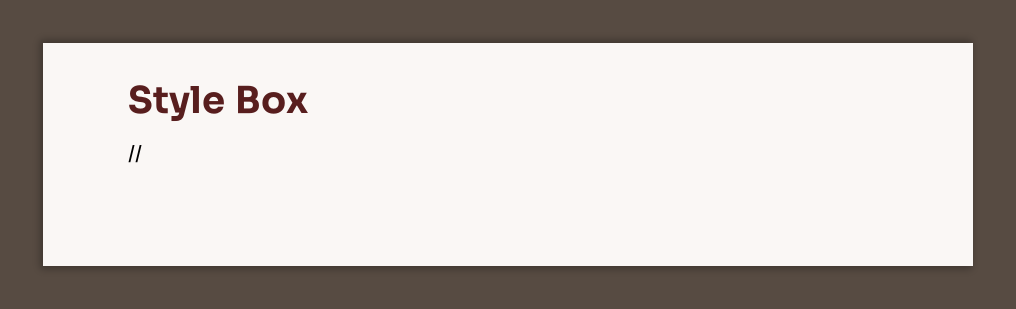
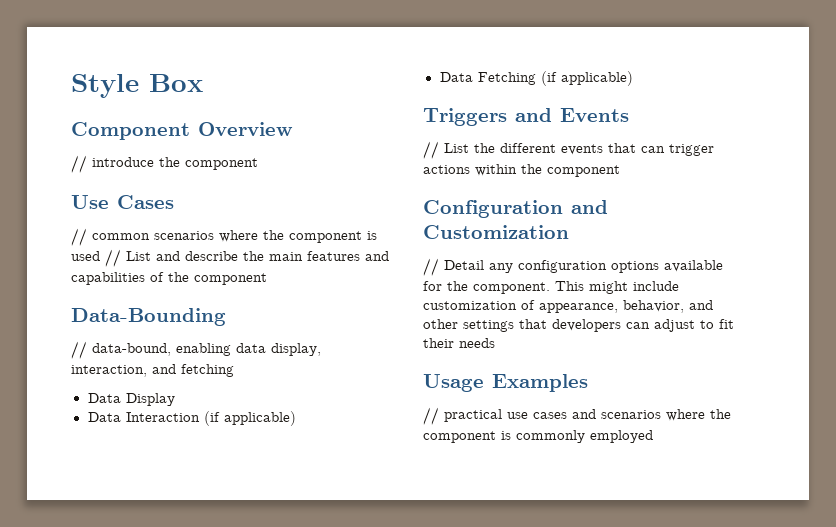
[128,145,142,163] // // -> [71,122,293,140] [71,155,258,173] [71,195,174,209] [71,228,377,246] [71,249,389,267] [71,272,267,285] [71,308,226,326] [71,341,321,359] [71,364,234,377] [87,393,175,406] [87,411,296,426] [439,71,633,86] [423,108,629,126] [423,141,714,159] [423,164,620,177] [423,200,608,218] [423,225,569,239] [423,258,723,276] [423,281,679,294] [423,300,713,313] [423,319,734,332] [423,338,495,348] [423,374,588,392] [423,407,731,425] [423,430,653,443] // Component Overview // // introduce the component // Use Cases // // common scenarios where the component is used // List and describe the main features and capabilities of the component // Data-Bounding // // data-bound, enabling data display, interaction, and fetching // Data Display // Data Interaction (if applicable) // Data Fetching (if applicable) // Triggers and Events // // List the different events that can trigger actions within the component // Configuration and Customization // // Detail any configuration options available for the component. This might include customization of appearance, behavior, and other settings that developers can adjust to fit their needs // Usage Examples // // practical use cases and scenarios where the component is commonly employed

